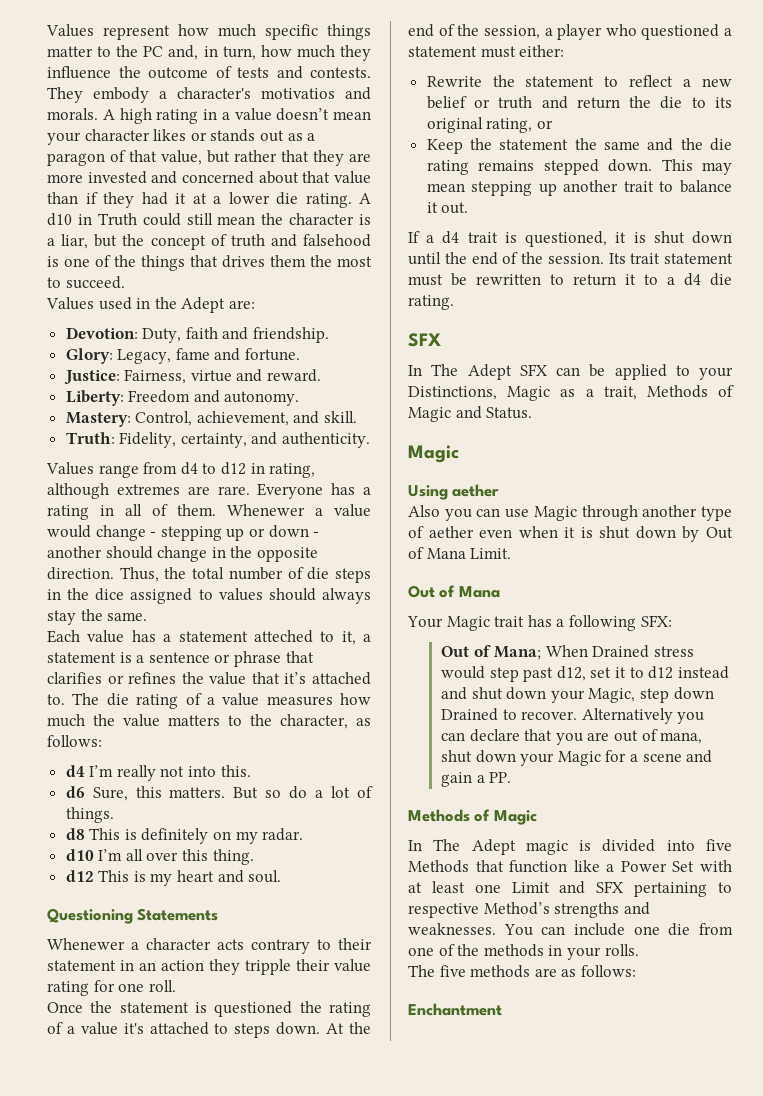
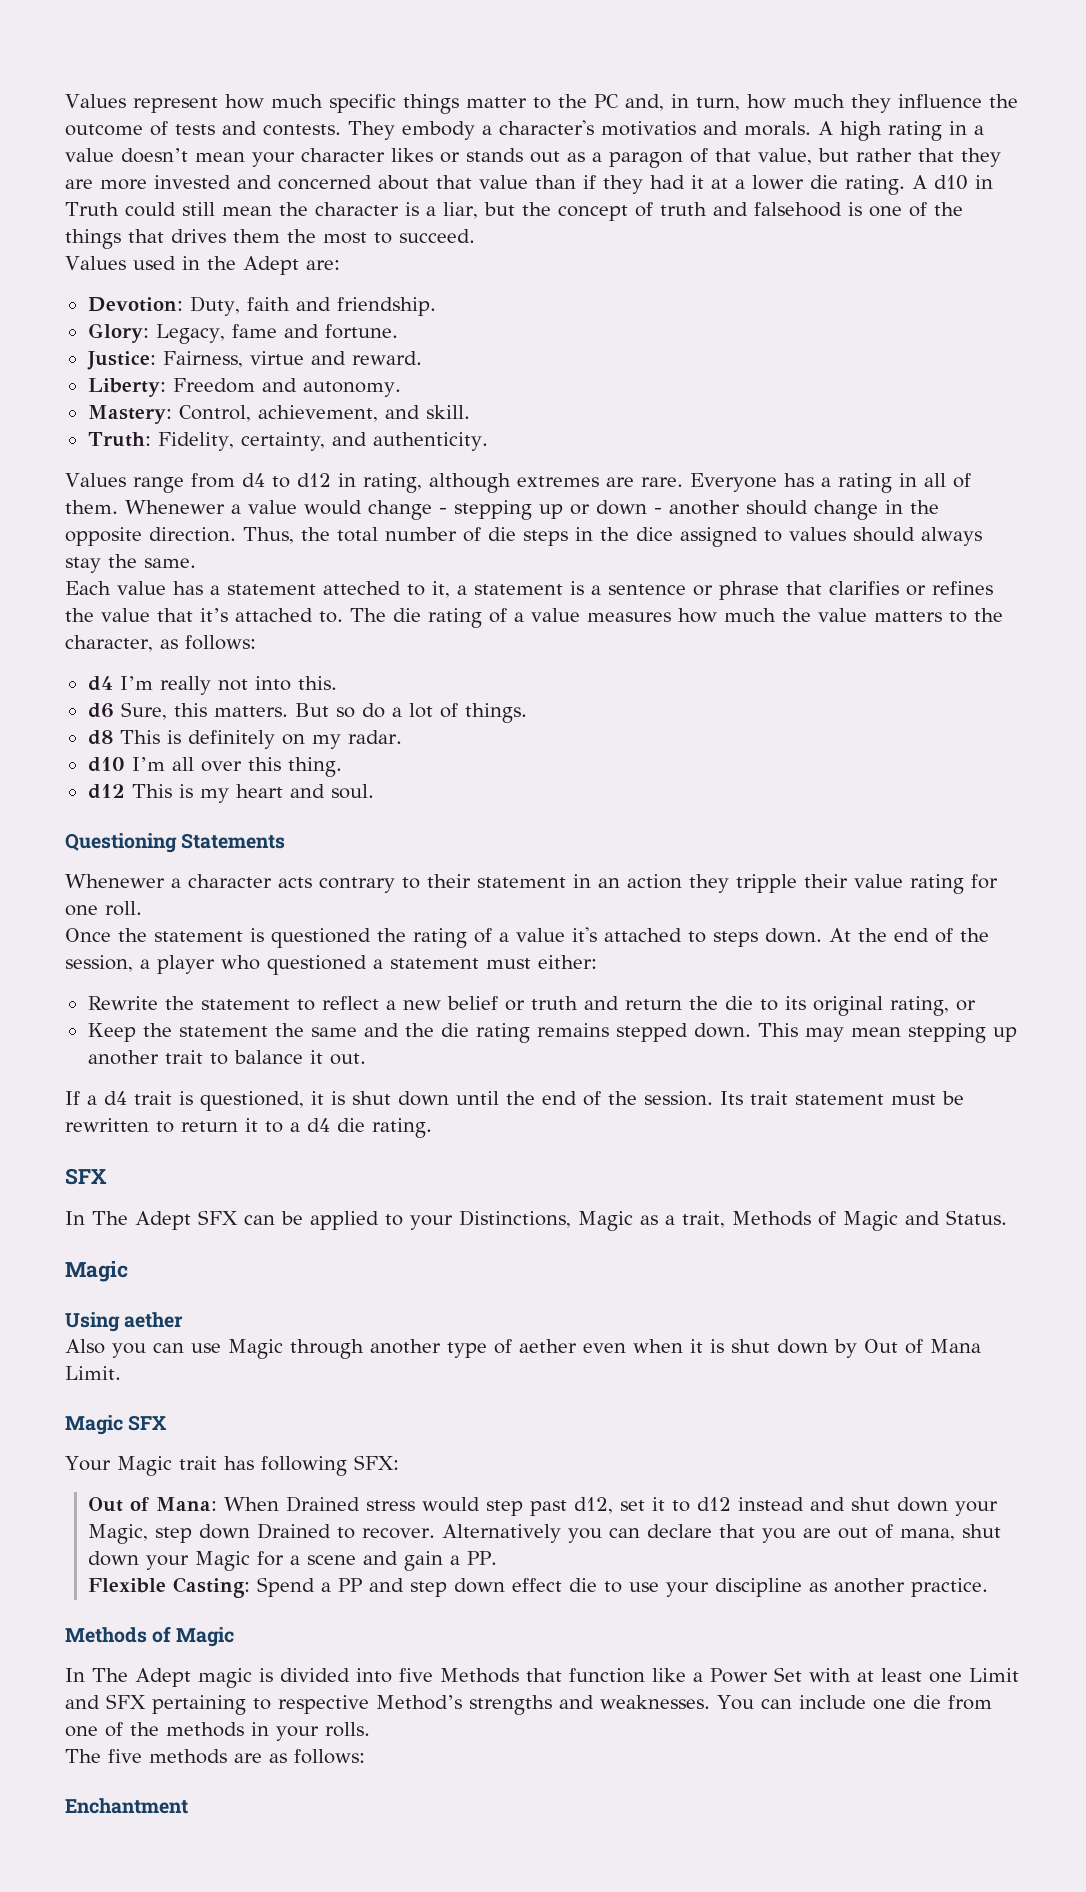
[408,585,500,598] Out of Mana -> [65,1415,168,1435] Magic SFX
[556,619,565,627] a -> (254, 1463) none
[494,646,542,660] Mana; -> [156,1497,218,1511] Mana:
(512, 777) none -> [88,1577,989,1598] // Flexible Casting: Spend a PP and step down effect die to use your discipline as another practice.

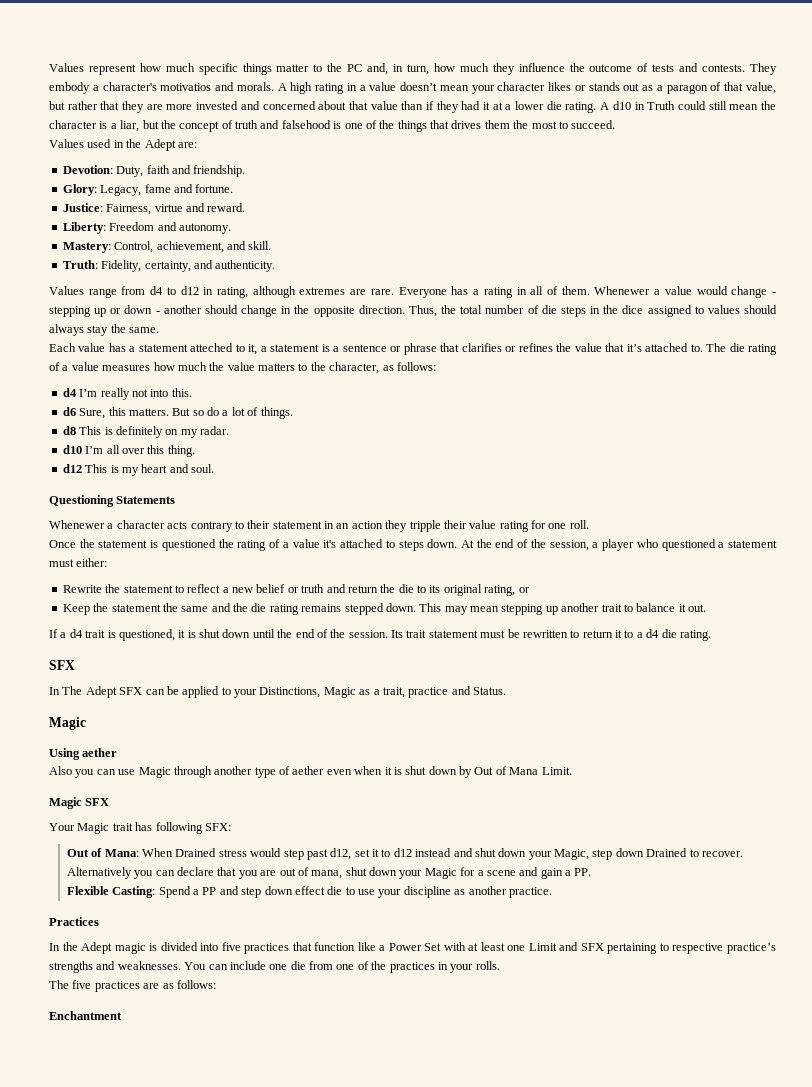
[732,1211,898,1231] Methods of Magic -> [408,687,449,698] practice
[65,1626,234,1647] [65,1668,128,1682] Methods of Magic // In The -> [49,917,99,926] [49,942,78,951] Practices // In the
[440,1668,519,1683] Methods -> [244,943,290,954] practices
[376,1695,462,1710] Method’s -> [726,943,776,954] practice’s
[166,1722,244,1737] methods -> [389,962,435,973] practices
[149,1749,227,1764] methods -> [94,981,140,992] practices

